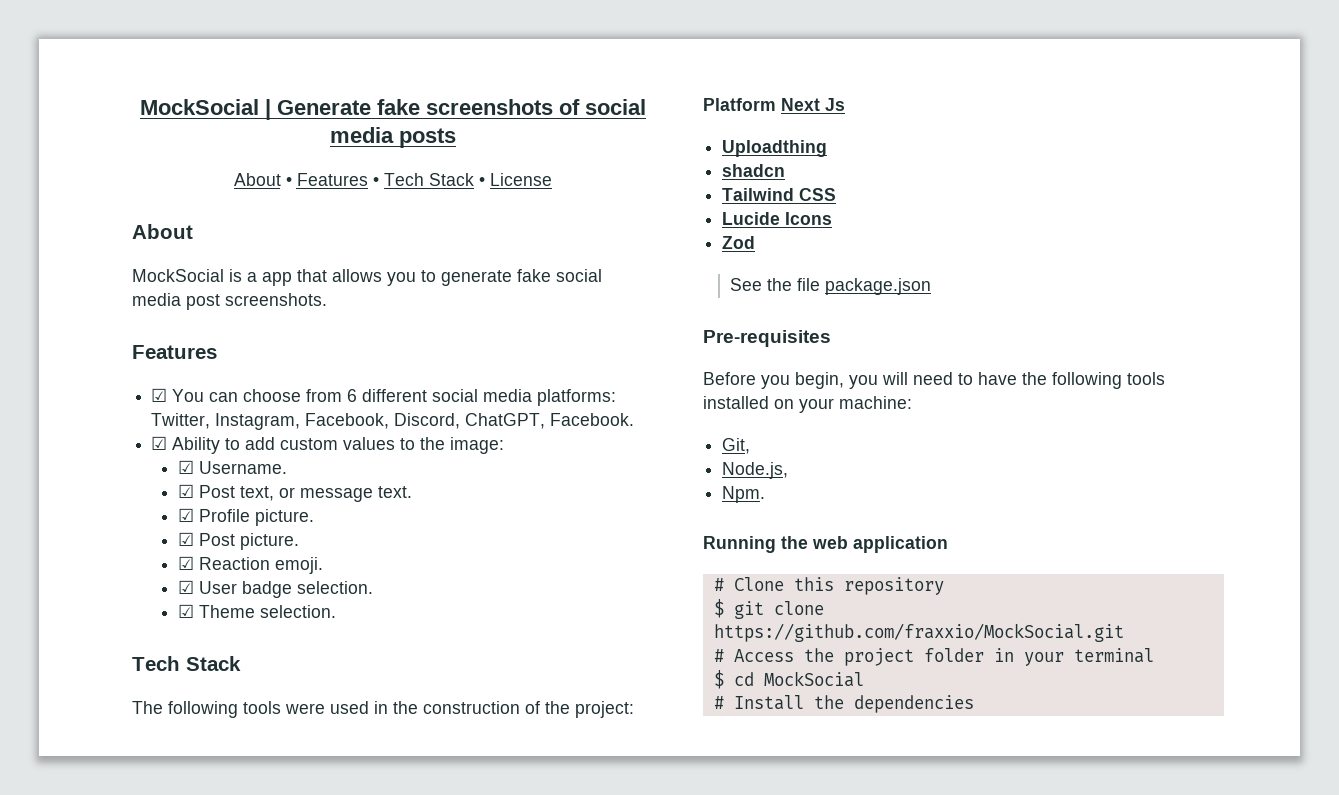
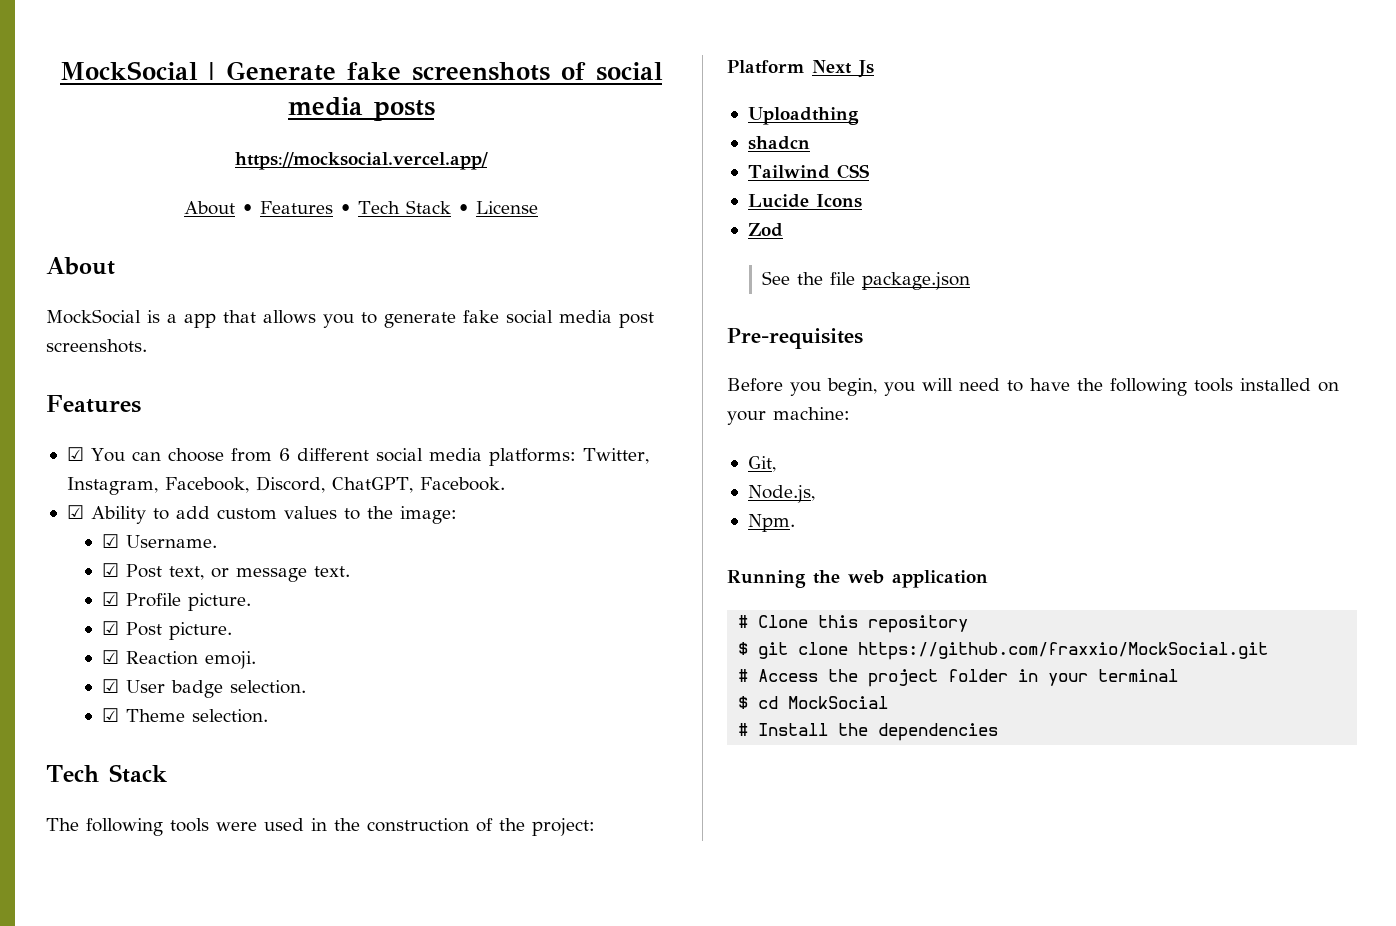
(456, 138) none -> [235,152,488,170] // https://mocksocial.vercel.app/

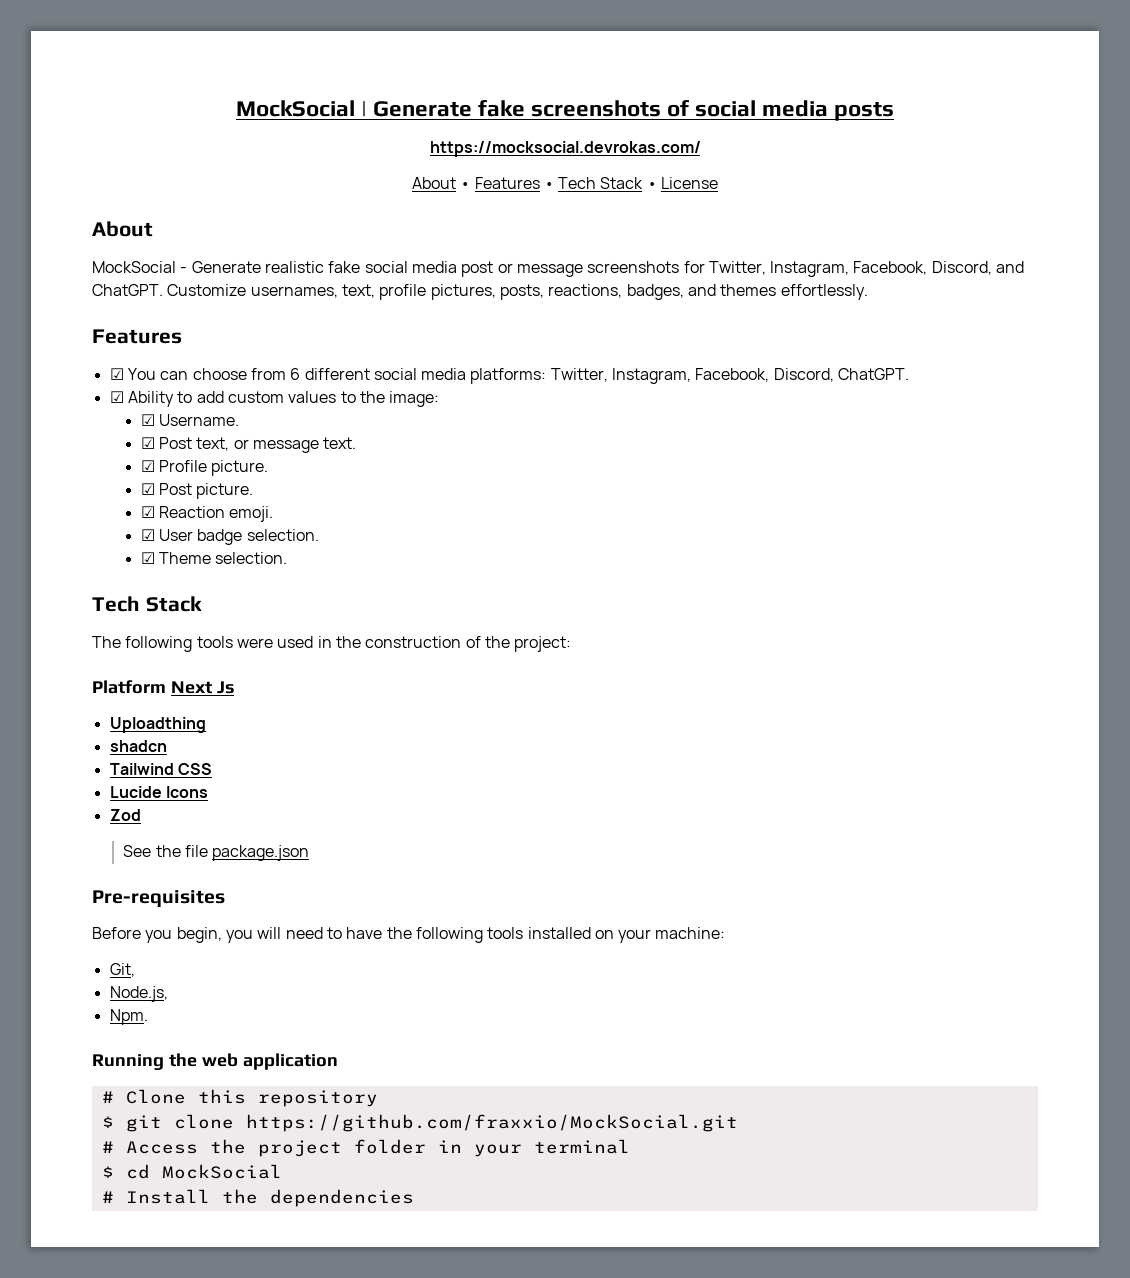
[235,152,488,170] https://mocksocial.vercel.app/ -> [429,141,701,157] https://mocksocial.devrokas.com/
[147,310,654,328] [46,339,147,353] is a app that allows you to generate fake social media post screenshots. -> [180,261,1025,277] [92,284,868,300] - Generate realistic fake social media post or message screenshots for Twitter, Instagram, Facebook, Discord, and ChatGPT. Customize usernames, text, profile pictures, posts, reactions, badges, and themes effortlessly.
[331,477,505,493] ChatGPT, Facebook. -> [838,368,910,380] ChatGPT.

